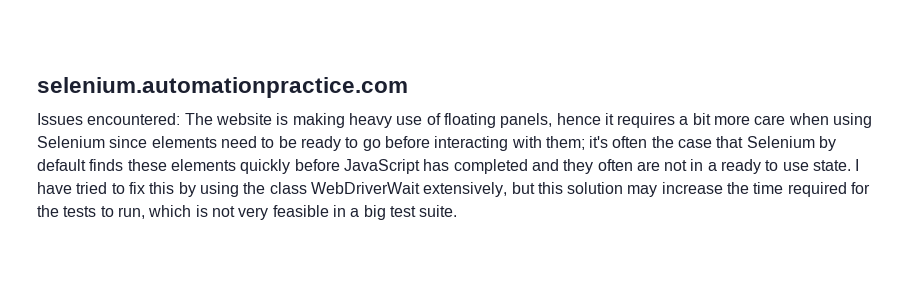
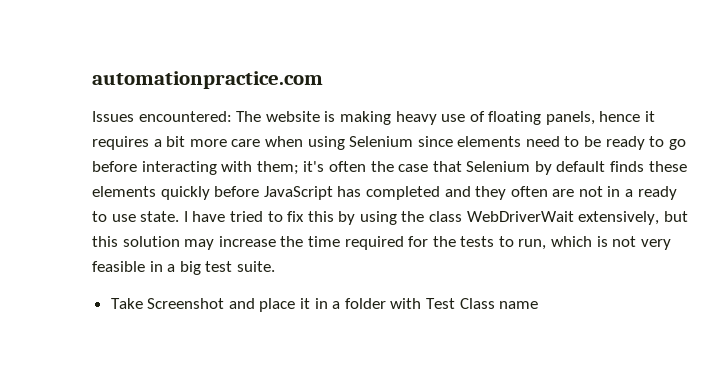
[37,77,408,98] selenium.automationpractice.com -> [92,71,323,89] automationpractice.com
(458, 211) none -> [110,298,539,312] // Take Screenshot and place it in a folder with Test Class name

